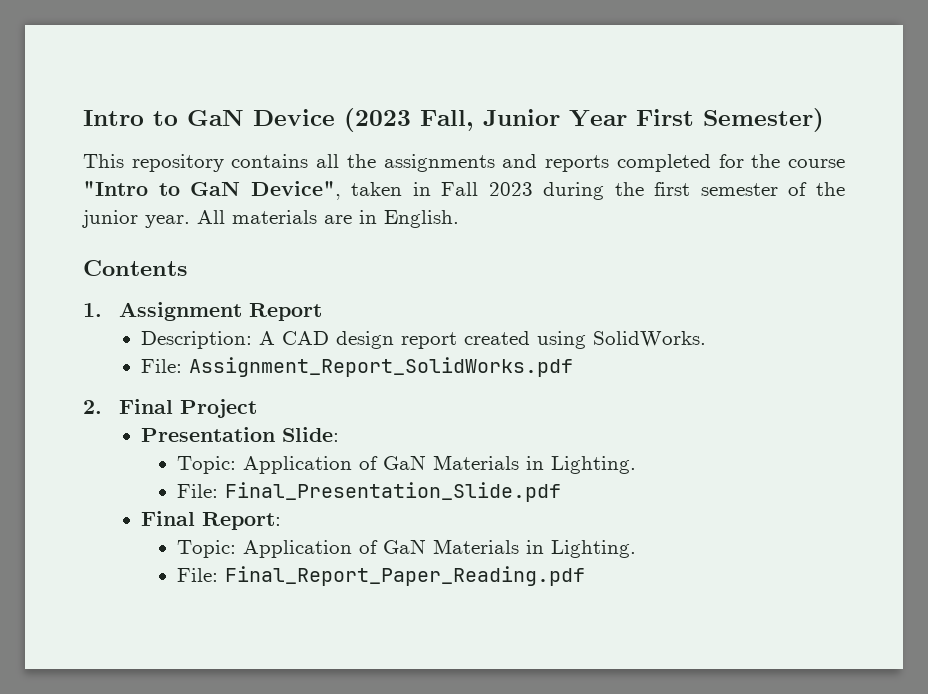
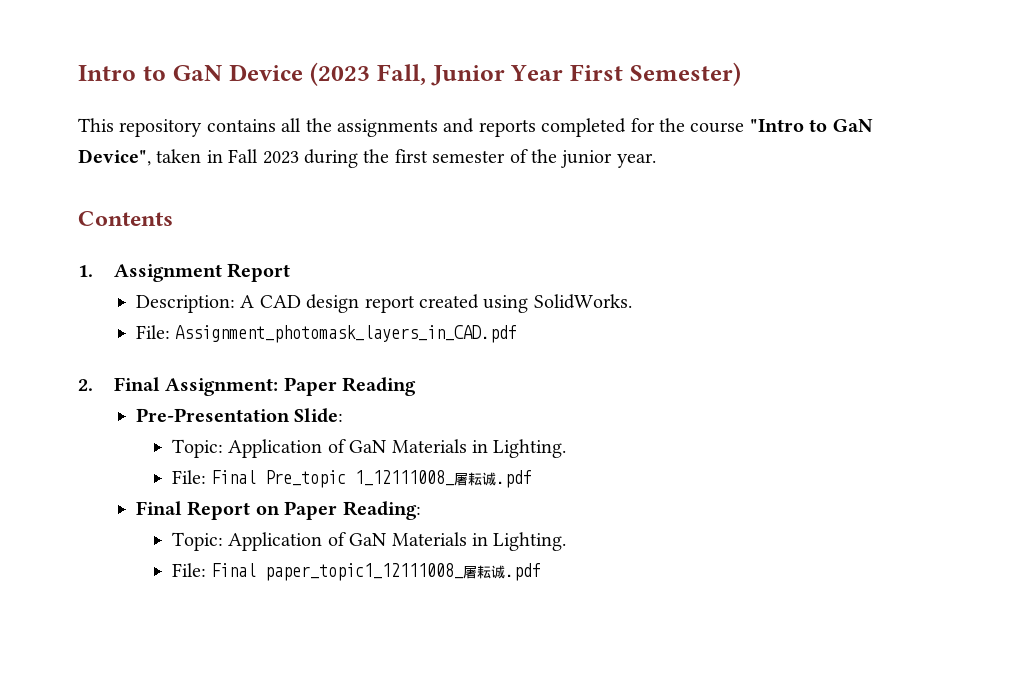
[197,210,459,228] All materials are in English. -> (656, 160) none
[189,357,574,377] Assignment_Report_SolidWorks.pdf -> [175,325,518,343] Assignment_photomask_layers_in_CAD.pdf
[179,399,257,418] [141,427,276,442] Project // Presentation -> [165,377,417,396] [136,408,291,422] Assignment: Paper Reading // Pre-Presentation
[225,482,562,502] [141,511,282,530] [177,539,637,558] [177,566,586,586] Final_Presentation_Slide.pdf // Final Report: // Topic: Application of GaN Materials in Lighting. // File: Final_Report_Paper_Reading.pdf -> [211,470,533,488] [136,501,421,520] [172,532,567,551] [172,563,542,581] Final Pre_topic 1_12111008_屠耘诚.pdf // Final Report on Paper Reading: // Topic: Application of GaN Materials in Lighting. // File: Final paper_topic1_12111008_屠耘诚.pdf

